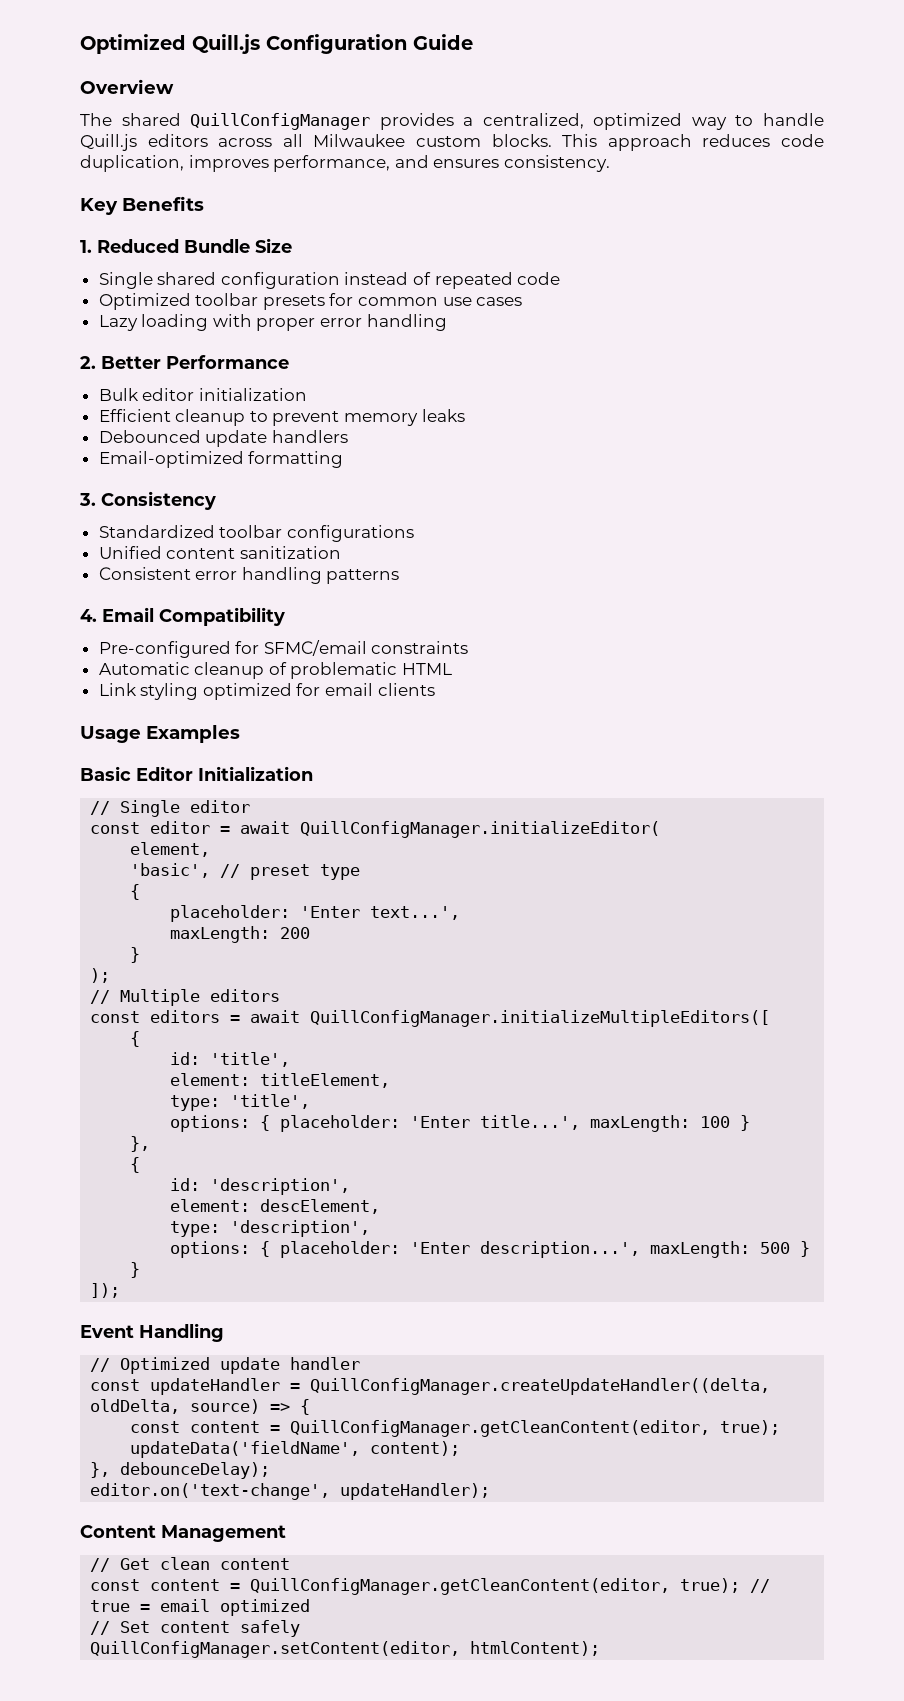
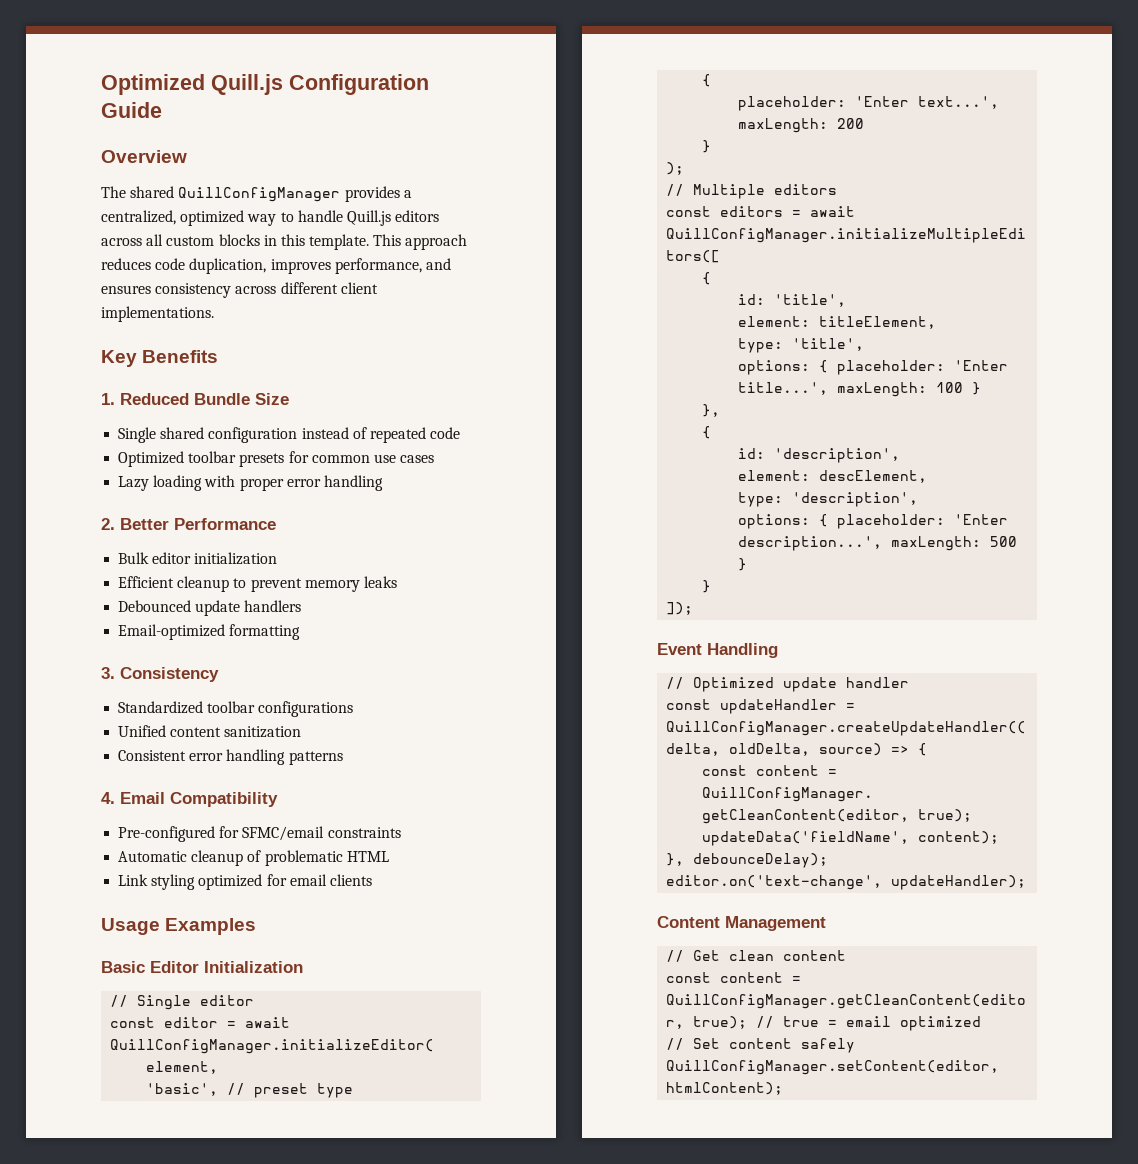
[313,134,552,147] Milwaukee custom blocks. -> [166,234,370,250] custom blocks in this template.
[503,155,610,172] consistency. -> [155,282,378,298] [101,306,214,322] consistency across different client implementations.

